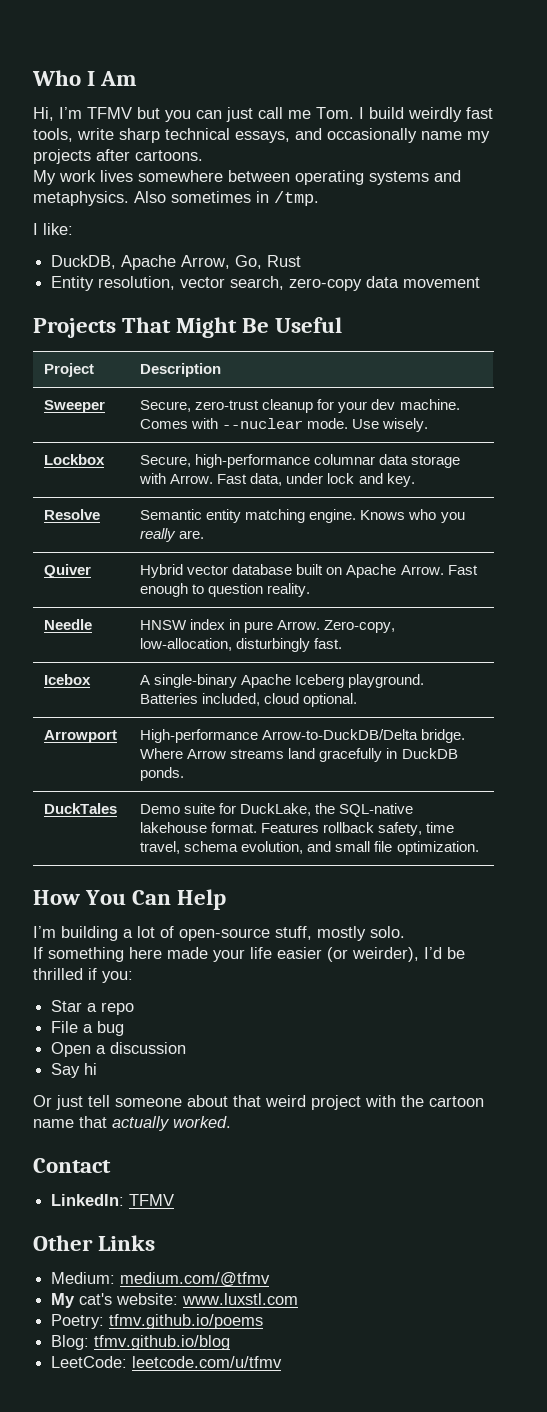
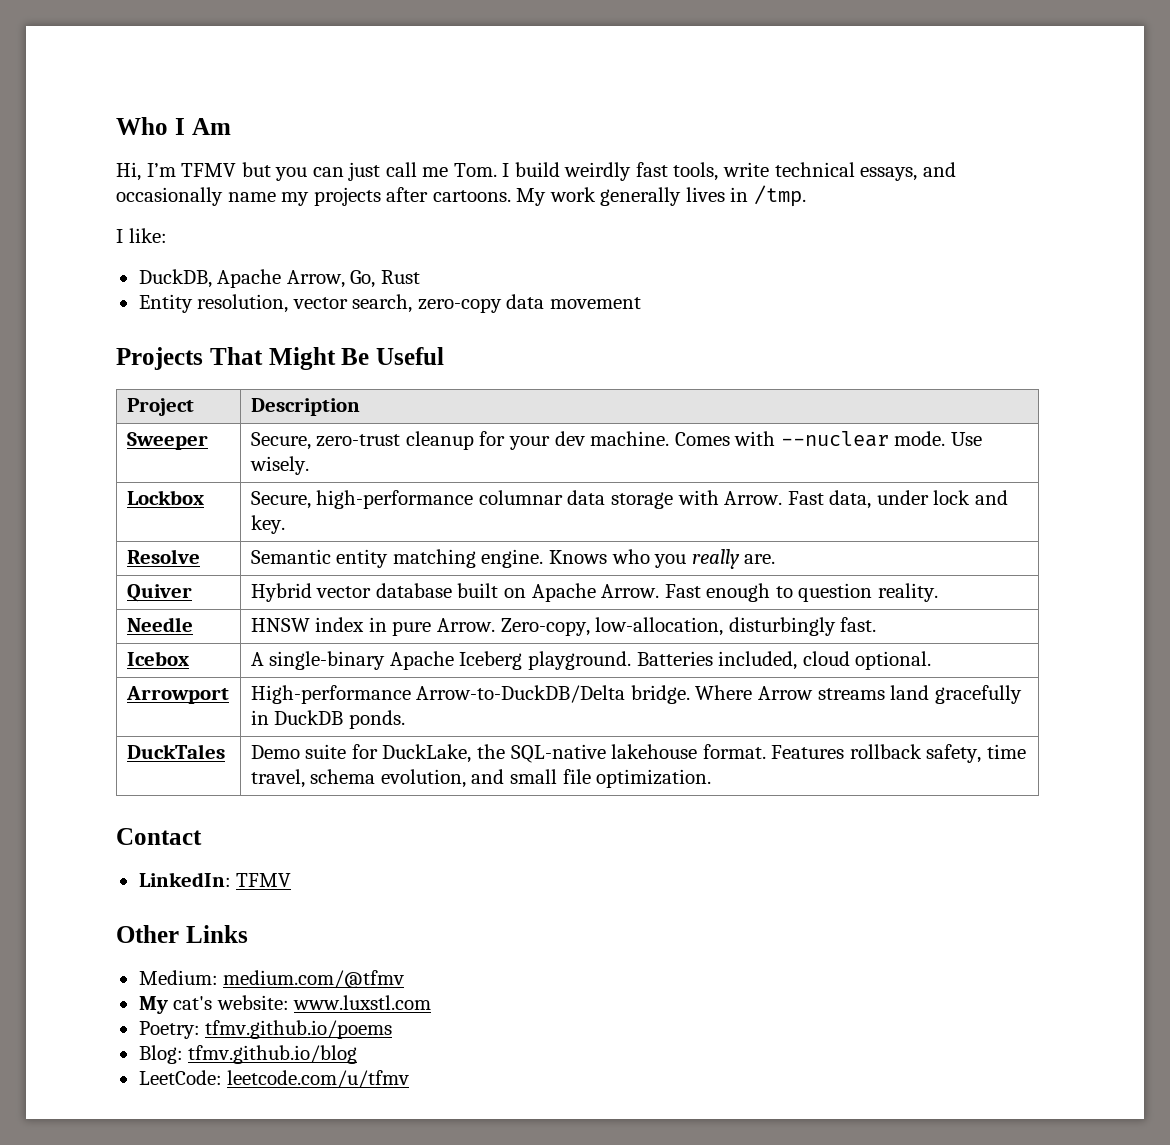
[119,128,160,143] sharp -> (770, 169) none
(203, 155) // -> (511, 196) none
[100,170,461,185] [33,191,251,206] lives somewhere between operating systems and metaphysics. Also sometimes -> [600,187,725,206] generally lives
[33,889,227,910] [33,926,405,941] [33,947,465,962] [33,968,133,983] [51,1000,135,1015] [51,1021,125,1036] [51,1042,187,1057] [51,1063,98,1078] [33,1095,484,1110] [33,1116,231,1131] // How You Can Help // I’m building a lot of open-source stuff, mostly solo. // If something here made your life easier (or weirder), I’d be thrilled if you: // Star a repo // File a bug // Open a discussion // Say hi // Or just tell someone about that weird project with the cartoon name that actually worked. -> (712, 778) none

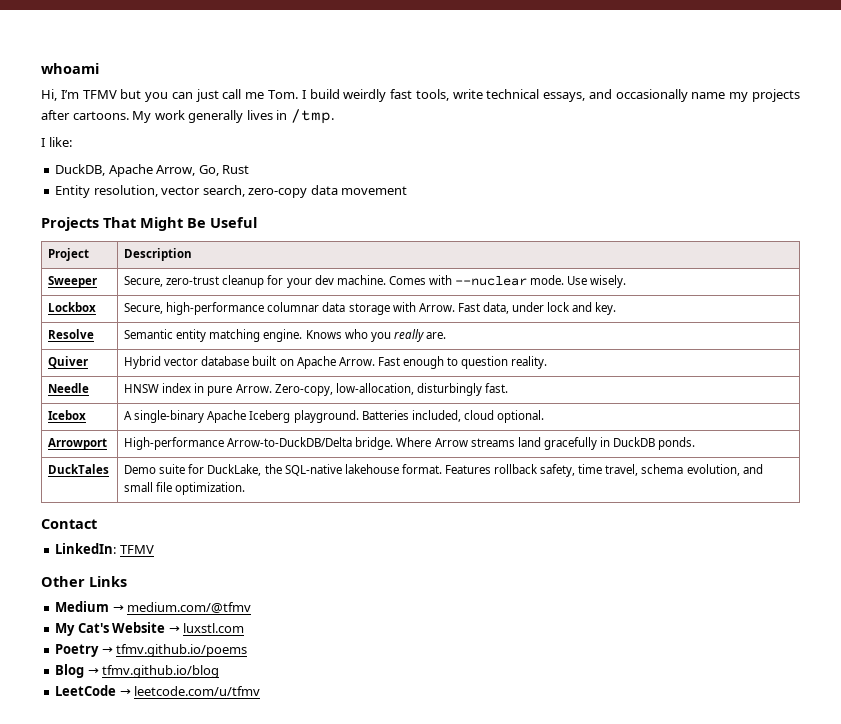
[116,117,231,135] Who I Am -> [41,63,99,74] whoami
[138,970,218,985] Medium: -> [55,601,124,612] Medium →
[173,995,432,1010] [138,1021,200,1039] cat's website: www.luxstl.com // Poetry: -> [77,622,245,633] [55,644,113,657] Cat's Website → luxstl.com // Poetry →
[138,1045,183,1064] Blog: -> [55,664,99,678] Blog →
[138,1070,222,1085] LeetCode: -> [55,685,131,696] LeetCode →

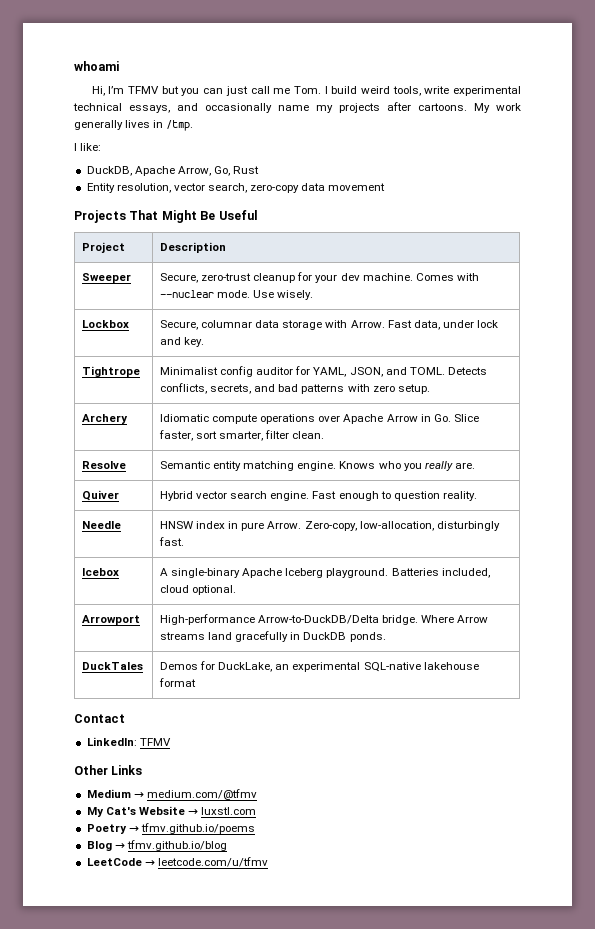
[343,89,413,102] weirdly fast -> [360,86,390,94] weird
(483, 94) none -> [453,86,522,96] experimental
[166,302,265,315] high-performance -> (199, 325) none
(617, 308) none -> [82,366,141,377] [160,366,487,377] [160,383,430,394] [82,414,129,424] [160,414,479,424] [159,430,325,441] // Tightrope | Minimalist config auditor for YAML, JSON, and TOML. Detects conflicts, secrets, and bad patterns with zero setup. // Archery | Idiomatic compute operations over Apache Arrow in Go. Slice faster, sort smarter, filter clean.
[201,356,375,369] database built on Apache Arrow. -> [230,491,310,501] search engine.
[124,464,763,477] [124,482,246,495] Demo suite for DuckLake, the SQL-native lakehouse format. Features rollback safety, time travel, schema evolution, and small file optimization. -> [160,661,479,672] [159,678,197,687] Demos for DuckLake, an experimental SQL-native lakehouse format

